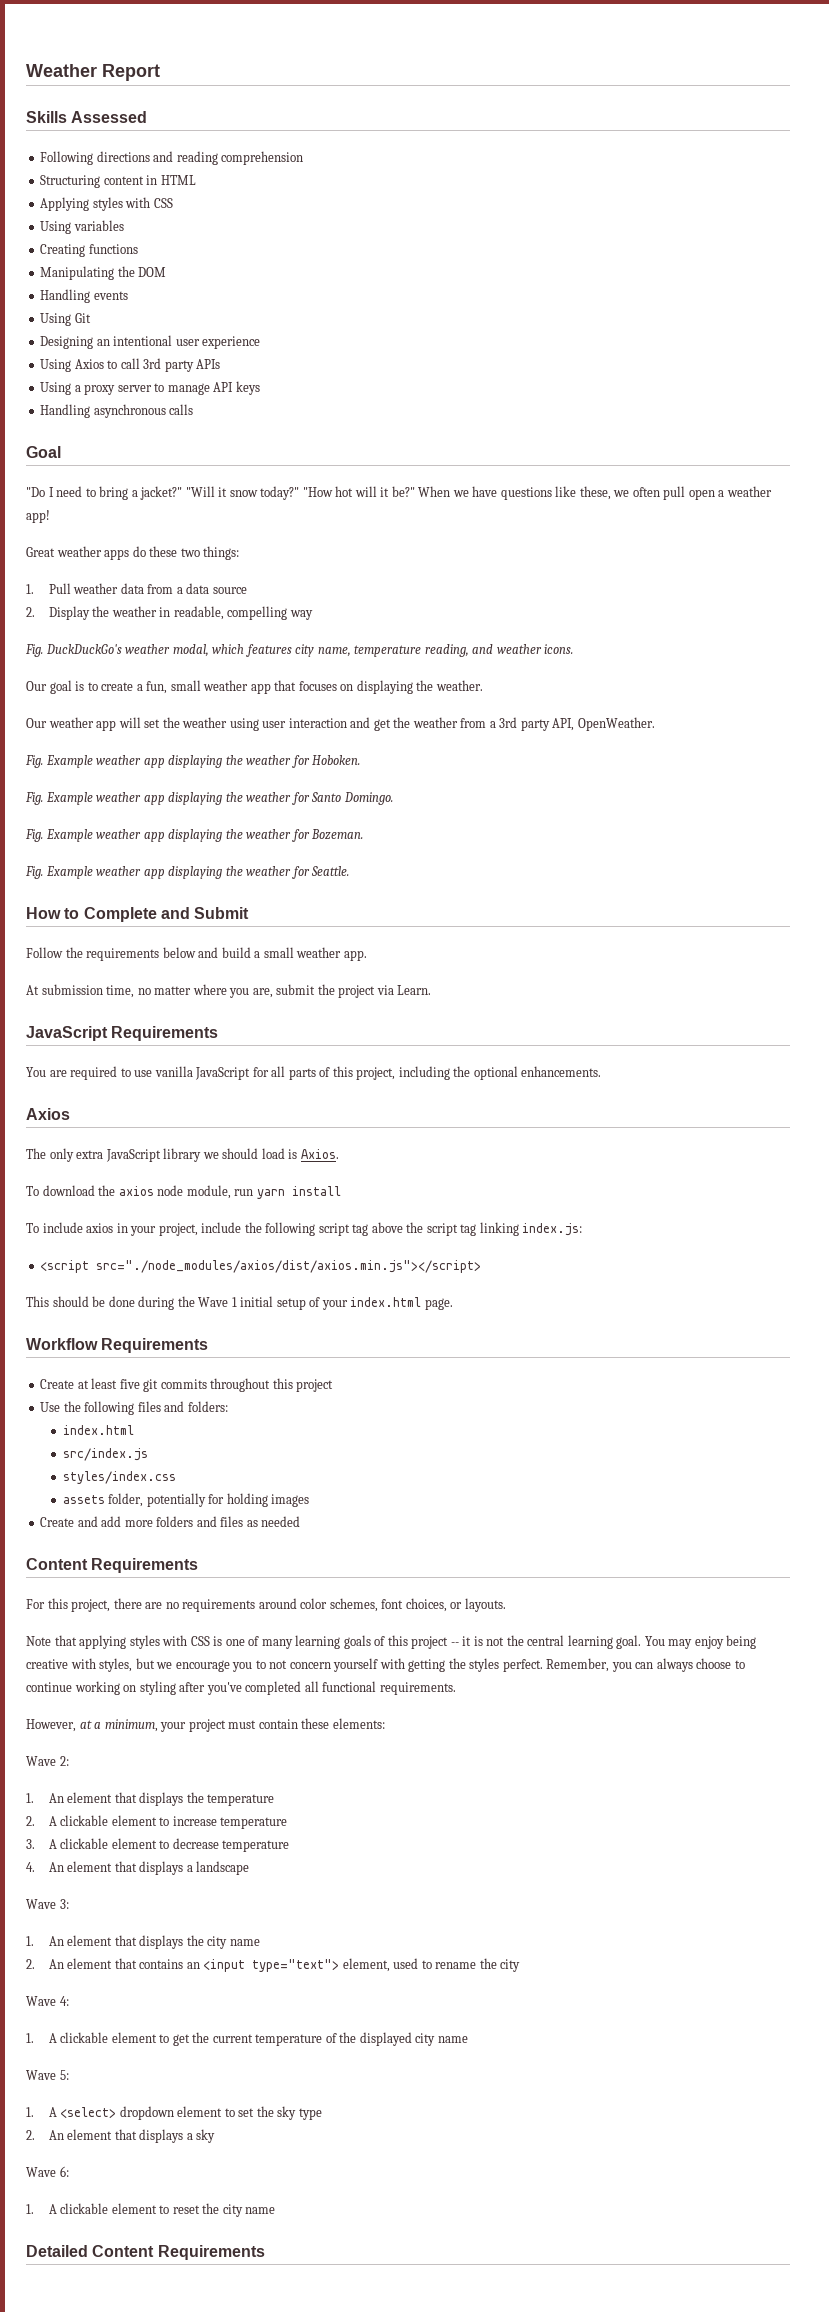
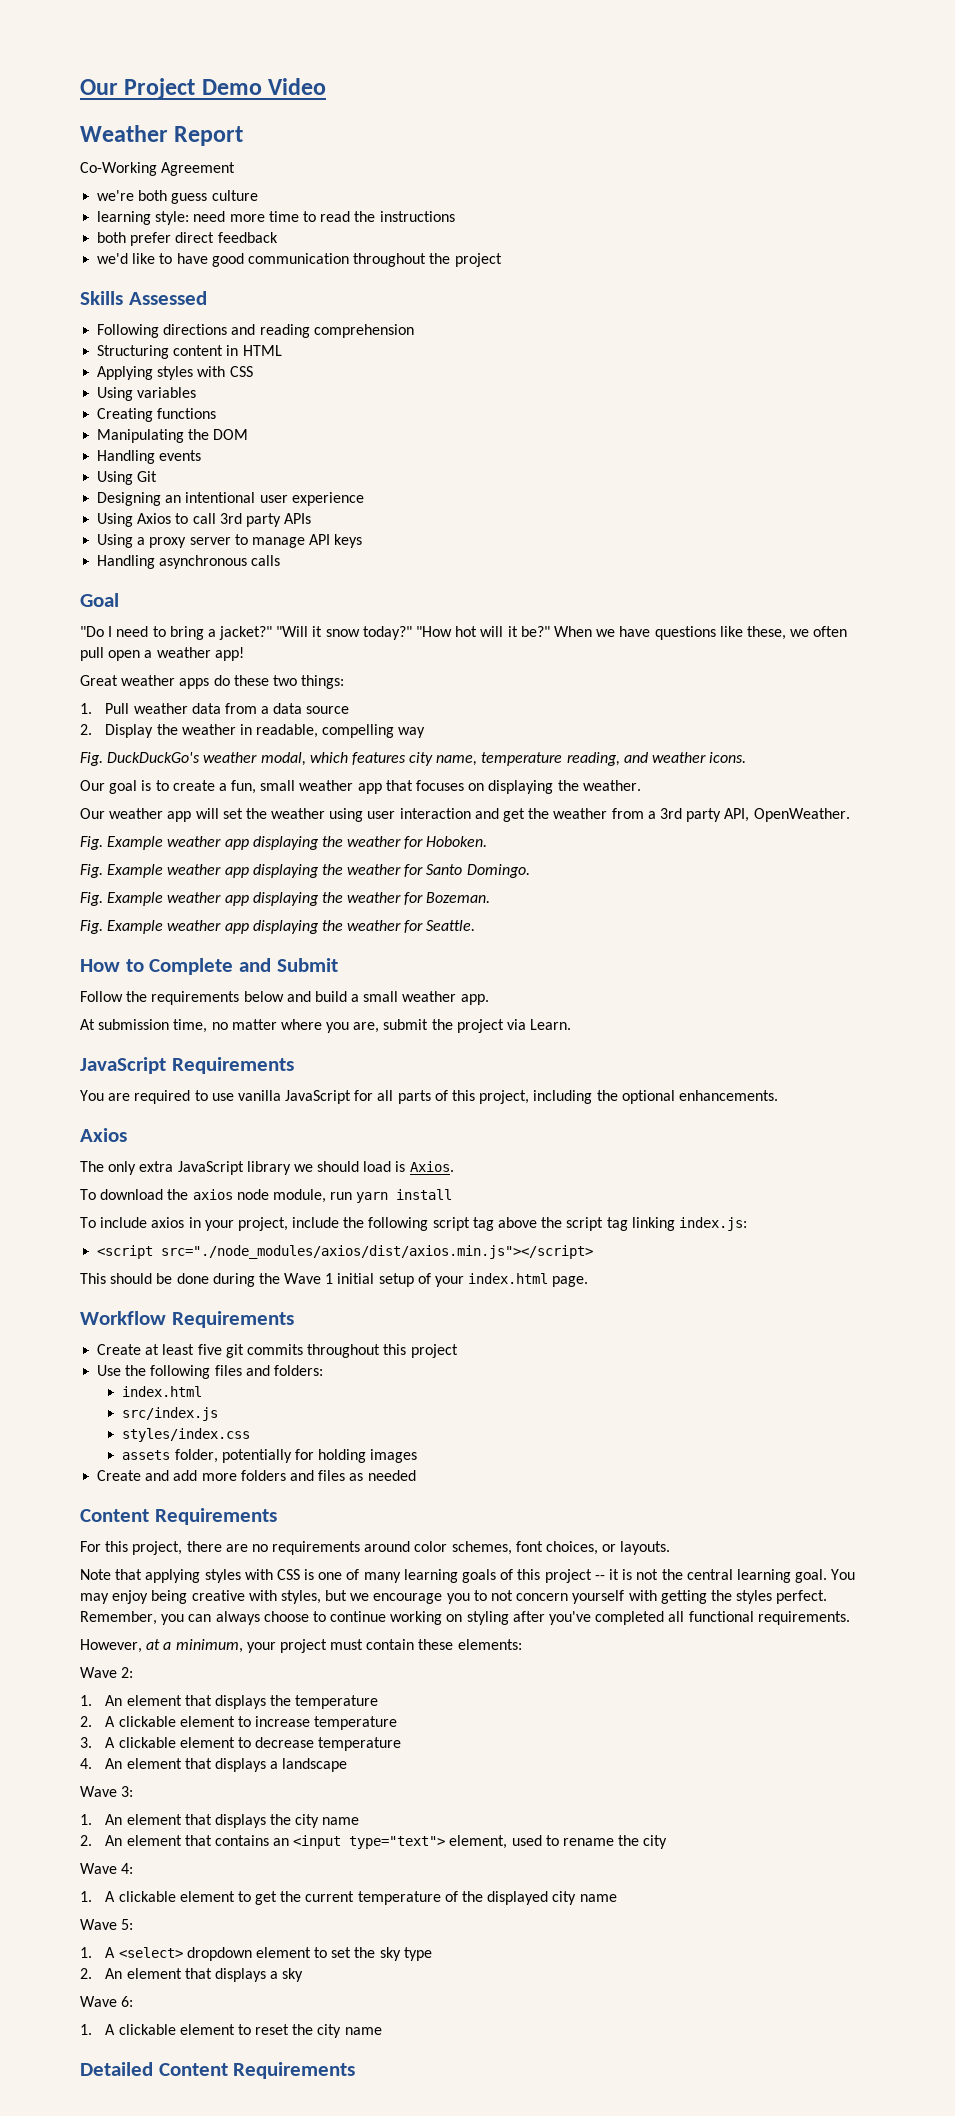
[26,64,160,81] Weather Report -> [80,78,327,99] [80,125,244,146] [80,162,236,176] [97,190,258,204] [97,211,455,225] [97,232,278,246] [97,253,502,267] Our Project Demo Video // Weather Report // Co-Working Agreement // we're both guess culture // learning style: need more time to read the instructions // both prefer direct feedback // we'd like to have good communication throughout the project

